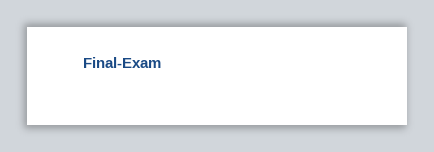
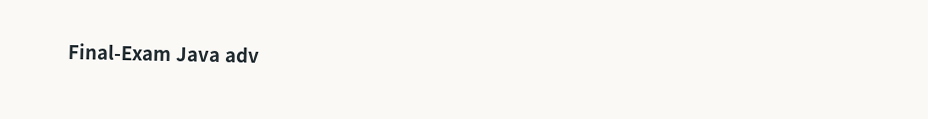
(161, 62) none -> [174,46,260,63] Java adv

